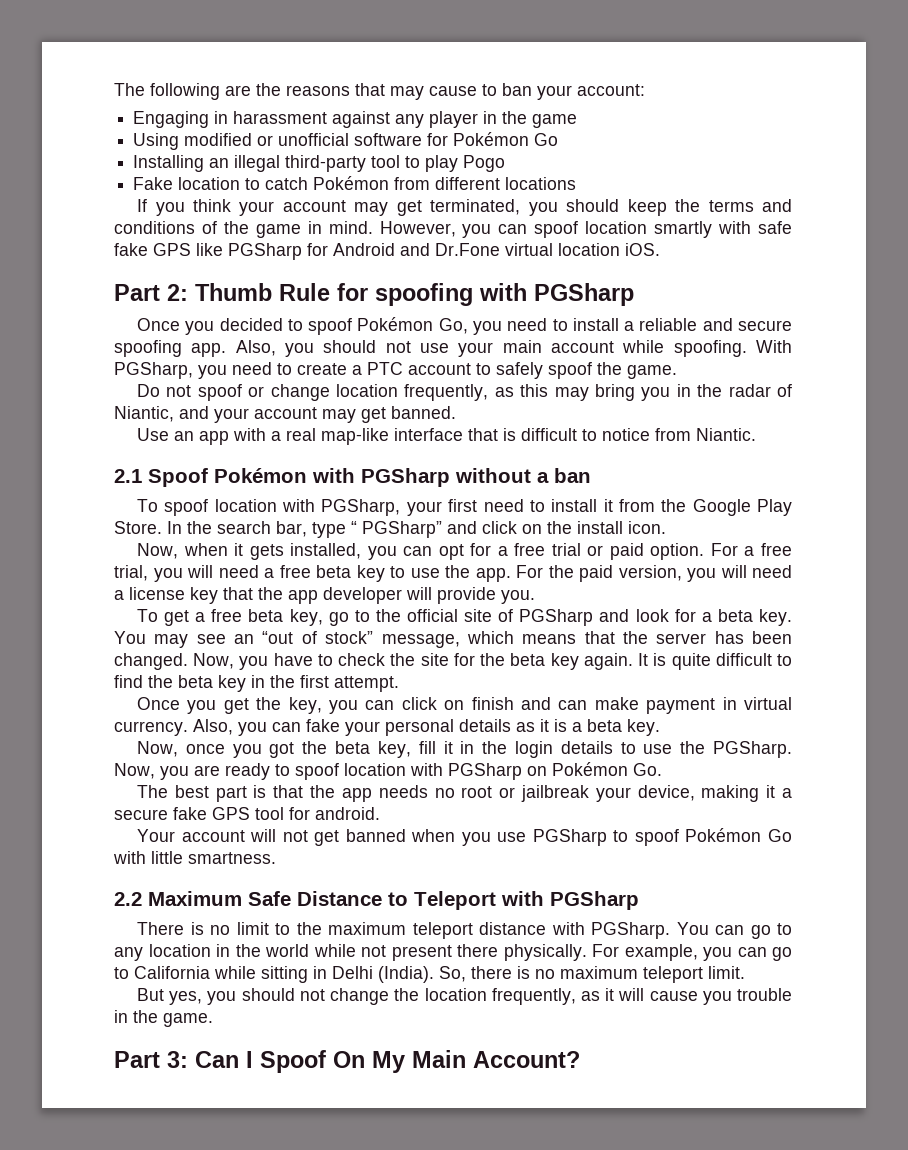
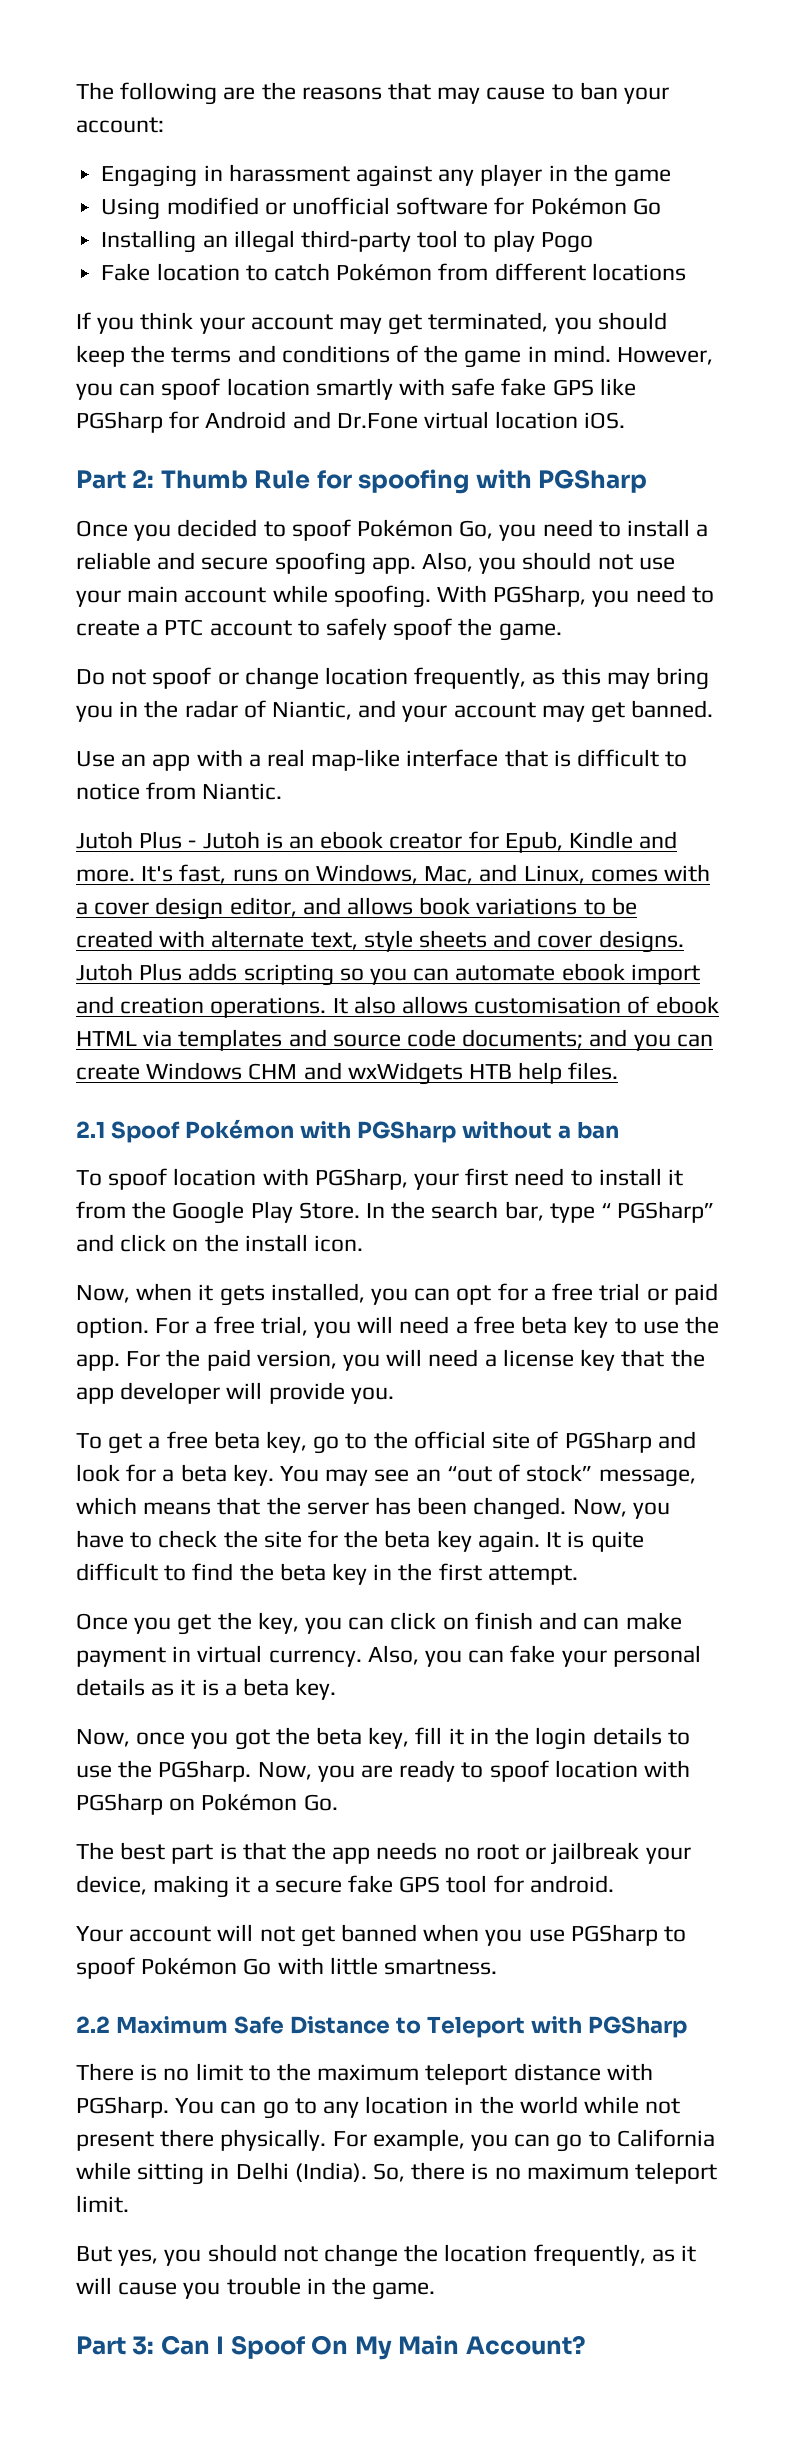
(757, 434) none -> [76,831,678,853] [76,864,711,884] [76,897,637,920] [76,930,684,953] [76,963,700,986] [76,996,719,1018] [76,1029,713,1051] [76,1062,619,1085] // Jutoh Plus - Jutoh is an ebook creator for Epub, Kindle and more. It's fast, runs on Windows, Mac, and Linux, comes with a cover design editor, and allows book variations to be created with alternate text, style sheets and cover designs. Jutoh Plus adds scripting so you can automate ebook import and creation operations. It also allows customisation of ebook HTML via templates and source code documents; and you can create Windows CHM and wxWidgets HTB help files.

